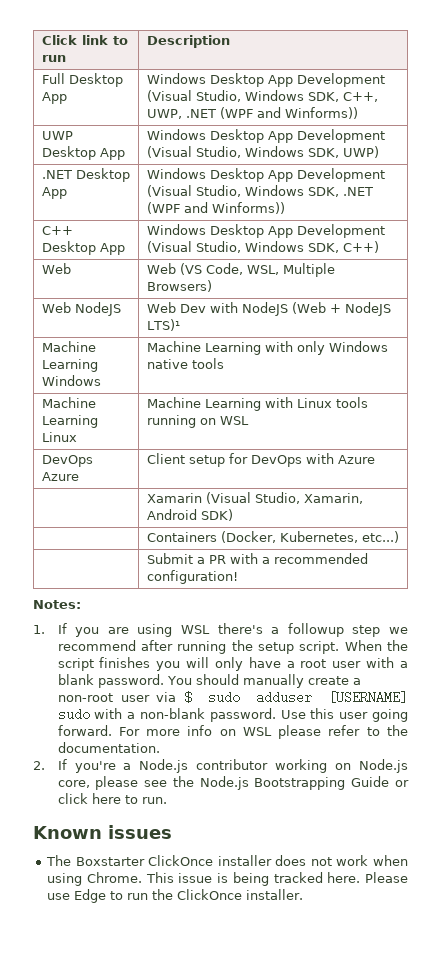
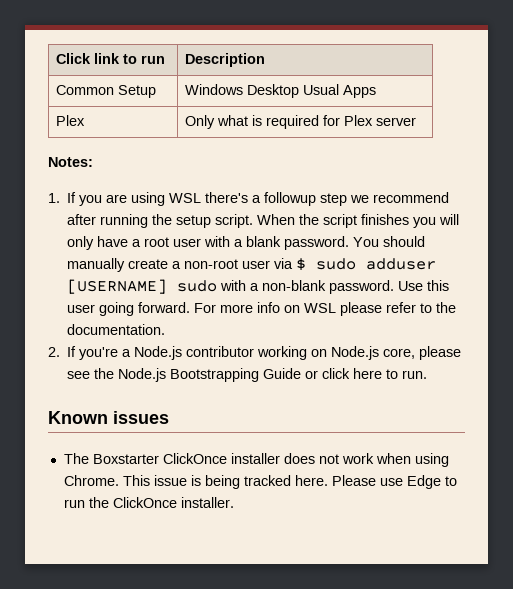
[41,73,123,87] [41,92,67,104] [146,73,385,87] [146,90,378,102] [146,107,358,119] [41,131,73,140] [41,146,125,160] [146,129,385,143] [146,146,379,158] [41,168,130,182] [41,187,67,199] [146,168,385,182] [146,185,373,197] [146,202,285,214] [41,226,73,235] [41,241,125,255] [146,224,385,238] [146,241,379,253] [41,263,71,274] [146,263,335,277] [146,280,212,292] [41,302,121,316] [146,302,391,316] [146,319,180,331] [41,341,96,352] [41,359,98,372] [41,375,101,386] [146,341,388,355] [146,358,224,369] [41,397,96,408] [41,415,98,428] [41,432,77,442] [146,397,368,411] [146,415,249,428] [41,455,93,467] [41,472,79,481] [146,453,375,467] [146,492,363,504] [146,509,233,521] [146,531,399,543] [146,553,368,564] [146,570,238,584] Full Desktop App | Windows Desktop App Development (Visual Studio, Windows SDK, C++, UWP, .NET (WPF and Winforms)) // UWP Desktop App | Windows Desktop App Development (Visual Studio, Windows SDK, UWP) // .NET Desktop App | Windows Desktop App Development (Visual Studio, Windows SDK, .NET (WPF and Winforms)) // C++ Desktop App | Windows Desktop App Development (Visual Studio, Windows SDK, C++) // Web | Web (VS Code, WSL, Multiple Browsers) // Web NodeJS | Web Dev with NodeJS (Web + NodeJS LTS)¹ // Machine Learning Windows | Machine Learning with only Windows native tools // Machine Learning Linux | Machine Learning with Linux tools running on WSL // DevOps Azure | Client setup for DevOps with Azure // | Xamarin (Visual Studio, Xamarin, Android SDK) // | Containers (Docker, Kubernetes, etc...) // | Submit a PR with a recommended configuration! -> [56,85,157,98] [185,84,377,98] [56,115,86,126] [185,115,417,129] Common Setup | Windows Desktop Usual Apps // Plex | Only what is required for Plex server

